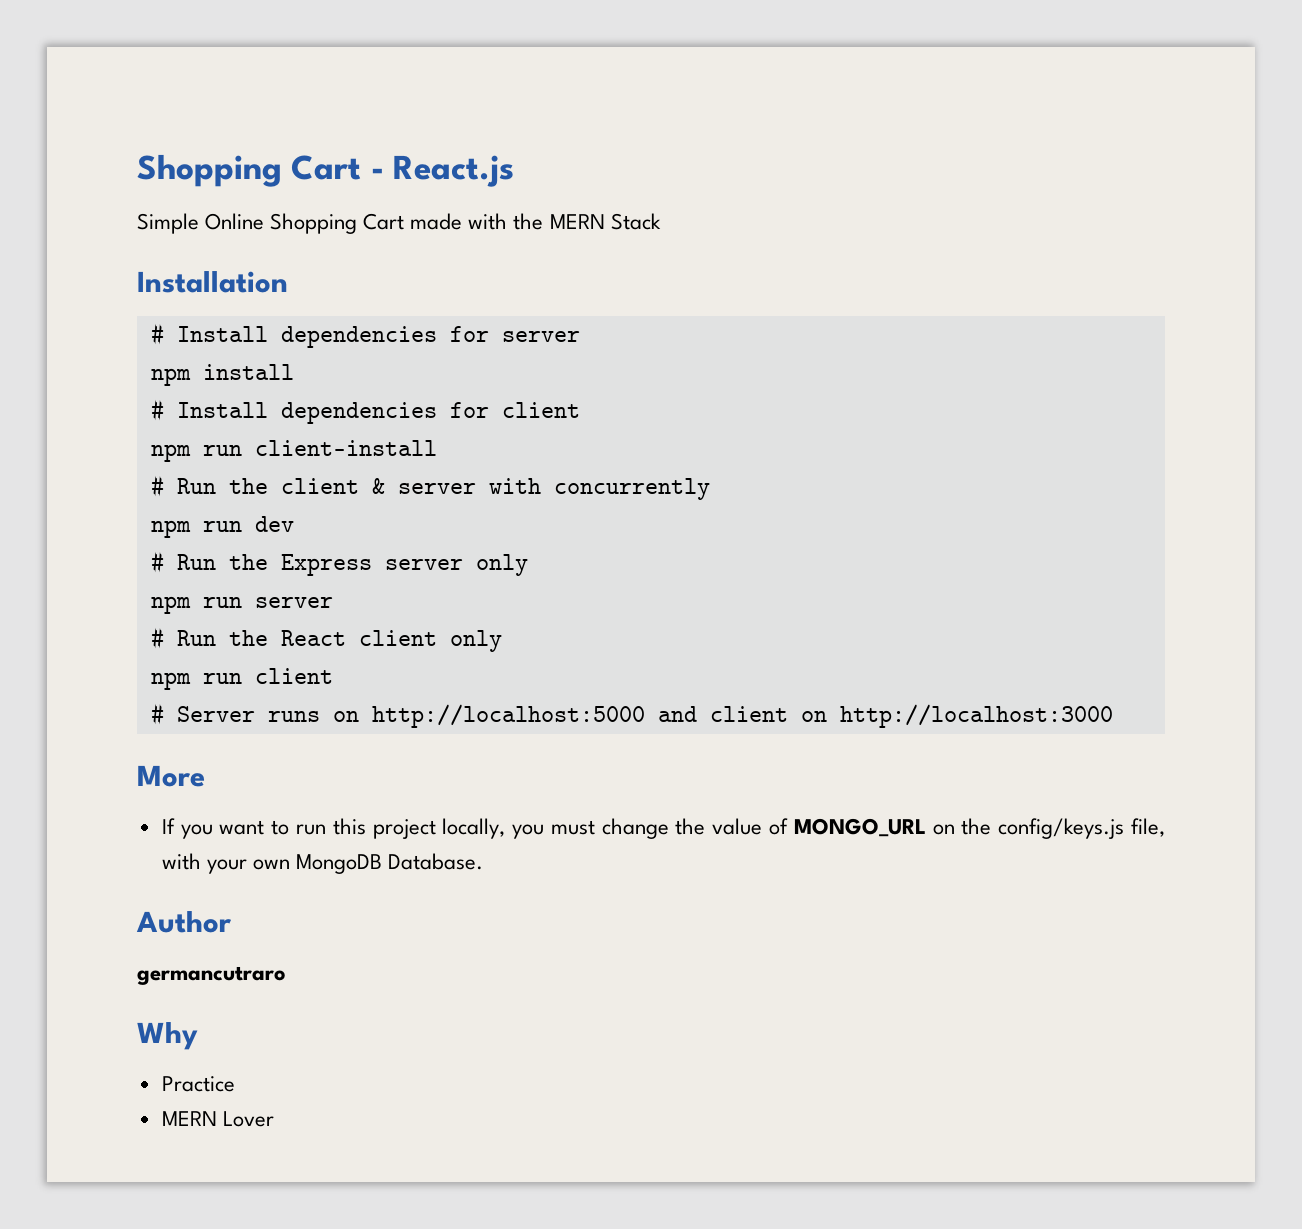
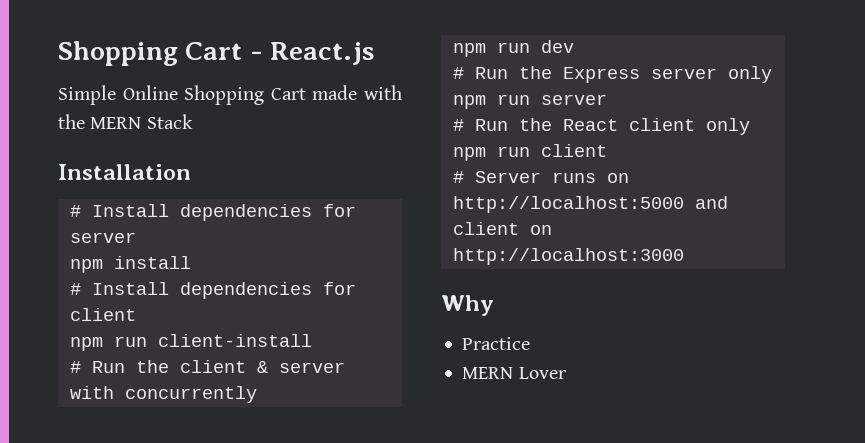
[137,765,205,787] [161,818,1165,839] [161,853,484,874] [136,911,232,933] [137,966,286,985] // More // If you want to run this project locally, you must change the value of MONGO_URL on the config/keys.js file, with your own MongoDB Database. // Author // germancutraro -> (684, 256) none

